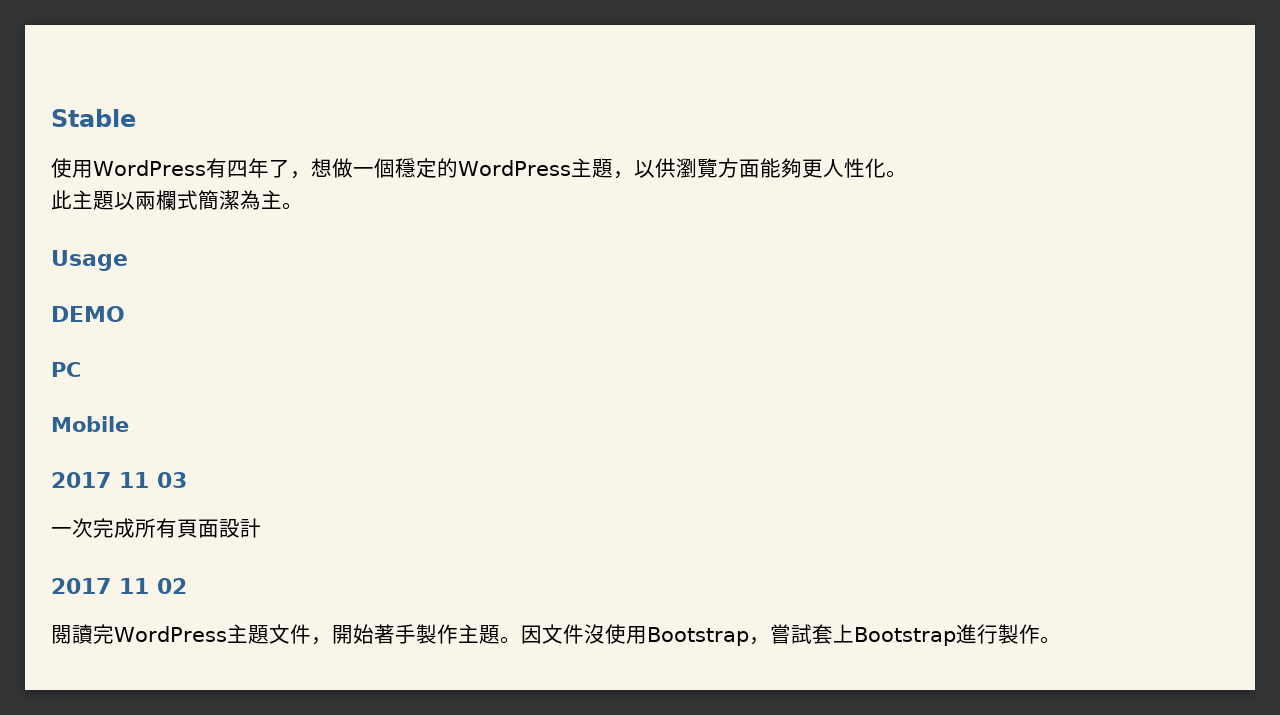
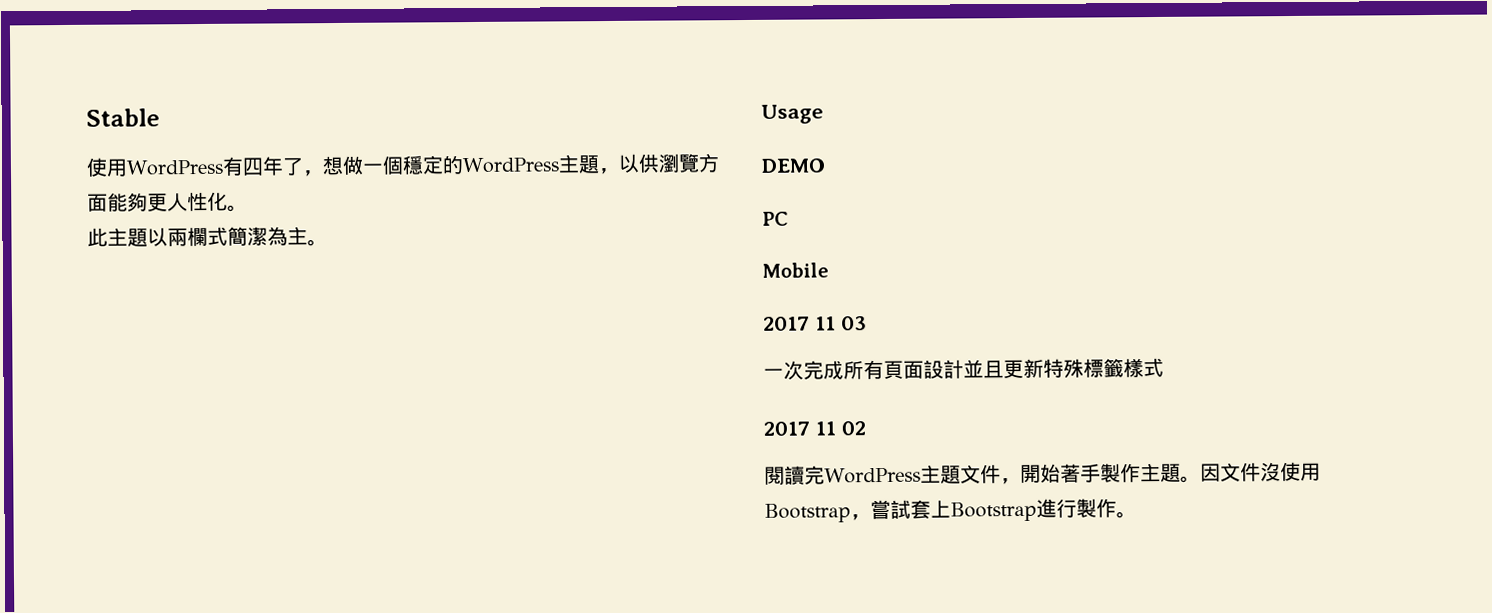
(261, 528) none -> [963,357,1164,379] 並且更新特殊標籤樣式

